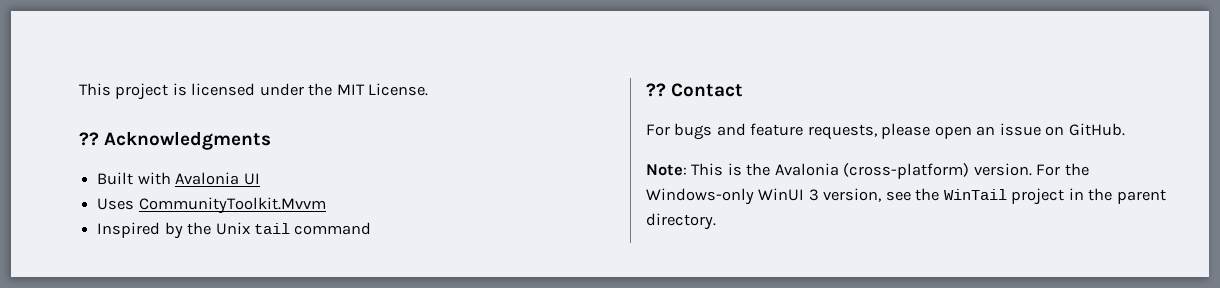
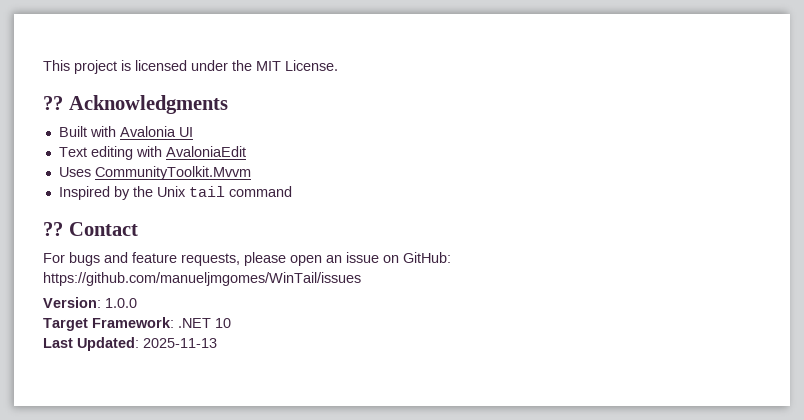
(260, 179) none -> [58,146,246,160] // Text editing with AvaloniaEdit
[1068,123,1125,136] [646,163,1089,179] [646,188,1166,205] [646,213,716,230] GitHub. // Note: This is the Avalonia (cross-platform) version. For the Windows-only WinUI 3 version, see the WinTail project in the parent directory. -> [403,252,451,263] [43,272,361,286] [43,297,137,308] [43,317,231,331] [43,337,217,351] GitHub: https://github.com/manueljmgomes/WinTail/issues // Version: 1.0.0 // Target Framework: .NET 10 // Last Updated: 2025-11-13

